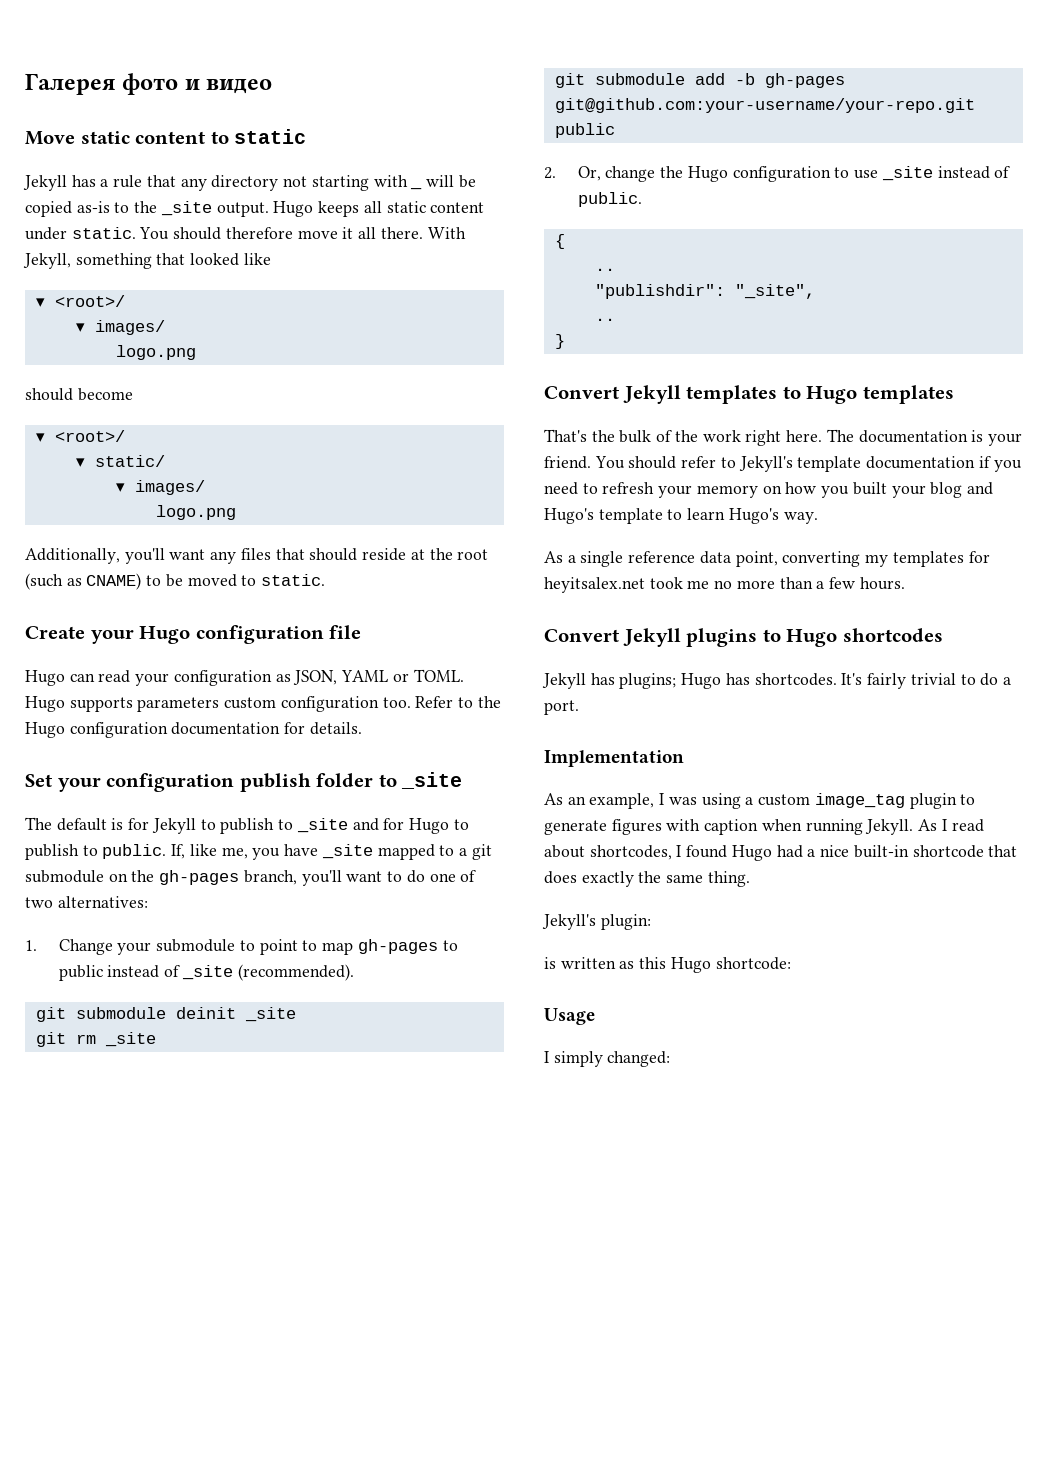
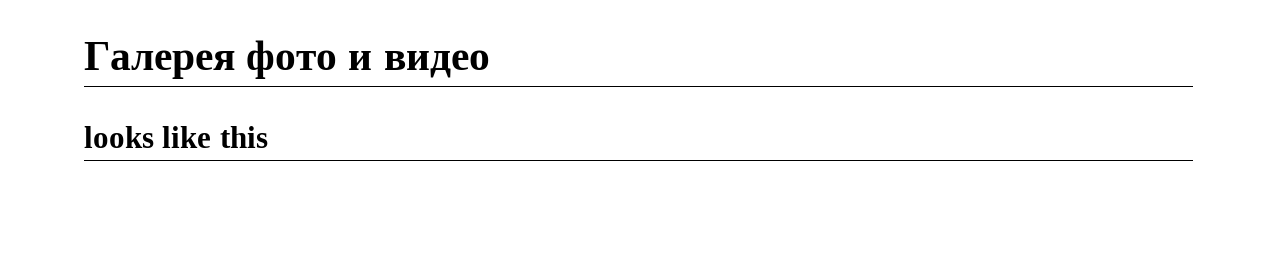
[25,129,307,145] [23,175,408,191] [410,187,423,190] [425,175,476,188] [25,201,485,217] [25,227,466,240] [23,253,271,269] [35,295,125,307] [75,320,165,335] [115,345,196,360] [25,388,133,401] [35,430,125,442] [75,455,165,467] [115,480,205,495] [155,505,236,520] [25,548,489,564] [25,573,326,590] [25,625,362,644] [25,669,464,686] [25,696,501,712] [25,722,362,738] [25,772,463,792] [25,817,469,834] [25,844,492,860] [25,870,477,886] [25,896,148,908] [25,939,458,955] [58,964,354,981] [35,1007,296,1022] [35,1032,156,1047] [554,73,845,88] [554,98,975,113] [554,123,615,138] [544,166,1011,182] [577,192,642,207] [554,234,565,249] [594,268,615,271] [594,284,815,299] [594,318,615,321] [554,334,565,349] [544,385,954,404] [544,429,1022,446] [544,456,1022,472] [544,482,993,498] [544,508,818,524] [544,551,990,567] [544,577,905,593] [544,628,943,647] [542,673,1011,689] [544,700,579,715] [544,750,684,767] [544,793,976,809] [544,819,984,835] [544,845,1018,861] [544,871,750,887] [542,914,651,930] [544,957,791,973] [544,1008,595,1025] [544,1051,671,1067] Move static content to static // Jekyll has a rule that any directory not starting with _ will be copied as-is to the _site output. Hugo keeps all static content under static. You should therefore move it all there. With Jekyll, something that looked like // ▾ <root>/ // ▾ images/ // logo.png // should become // ▾ <root>/ // ▾ static/ // ▾ images/ // logo.png // Additionally, you'll want any files that should reside at the root (such as CNAME) to be moved to static. // Create your Hugo configuration file // Hugo can read your configuration as JSON, YAML or TOML. Hugo supports parameters custom configuration too. Refer to the Hugo configuration documentation for details. // Set your configuration publish folder to _site // The default is for Jekyll to publish to _site and for Hugo to publish to public. If, like me, you have _site mapped to a git submodule on the gh-pages branch, you'll want to do one of two alternatives: // 1. Change your submodule to point to map gh-pages to public instead of _site (recommended). // git submodule deinit _site // git rm _site // git submodule add -b gh-pages git@github.com:your-username/your-repo.git public // 2. Or, change the Hugo configuration to use _site instead of public. // { // .. // "publishdir": "_site", // .. // } // Convert Jekyll templates to Hugo templates // That's the bulk of the work right here. The documentation is your friend. You should refer to Jekyll's template documentation if you need to refresh your memory on how you built your blog and Hugo's template to learn Hugo's way. // As a single reference data point, converting my templates for heyitsalex.net took me no more than a few hours. // Convert Jekyll plugins to Hugo shortcodes // Jekyll has plugins; Hugo has shortcodes. It's fairly trivial to do a port. // Implementation // As an example, I was using a custom image_tag plugin to generate figures with caption when running Jekyll. As I read about shortcodes, I found Hugo had a nice built-in shortcode that does exactly the same thing. // Jekyll's plugin: // is written as this Hugo shortcode: // Usage // I simply changed: -> [84,126,268,148] looks like this

